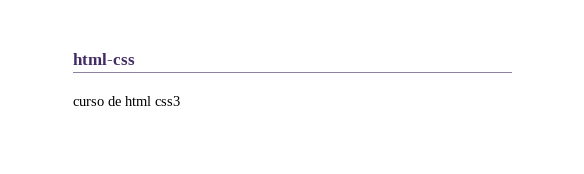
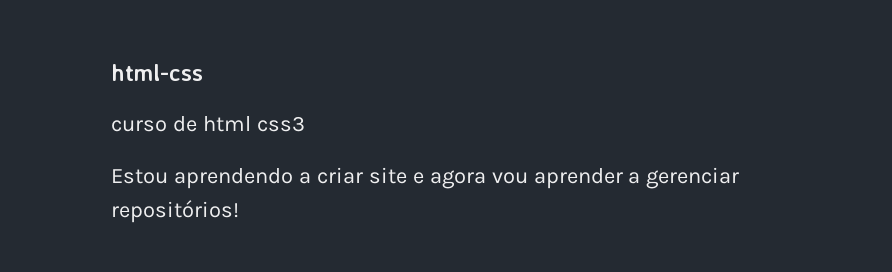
(180, 101) none -> [111,167,740,189] [111,200,239,223] // Estou aprendendo a criar site e agora vou aprender a gerenciar repositórios!

